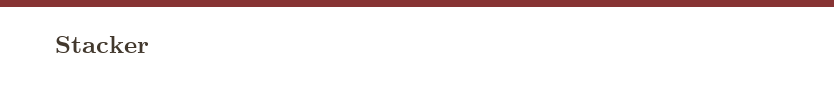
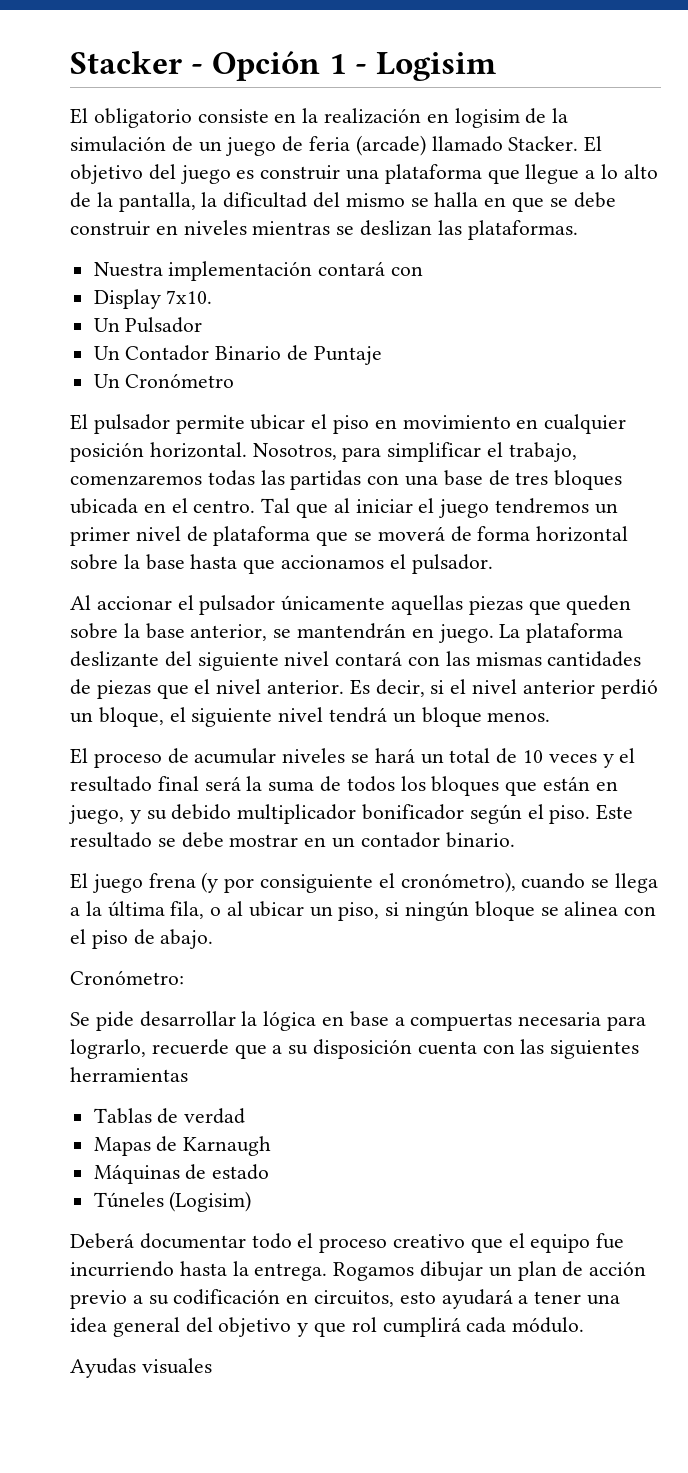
(149, 44) none -> [191,51,497,81] [70,108,569,128] [70,135,603,156] [70,164,658,184] [70,192,616,212] [70,220,578,240] [93,261,424,281] [93,289,213,309] [93,317,203,333] [93,345,382,365] [93,373,235,388] [70,414,627,434] [70,442,577,462] [70,470,623,490] [70,498,618,518] [70,526,629,546] [70,554,493,574] [70,595,632,615] [70,623,624,643] [70,651,642,671] [70,679,658,699] [70,707,551,727] [70,748,636,768] [70,776,618,796] [68,804,634,824] [70,832,515,848] [70,872,659,893] [70,901,657,921] [70,929,214,949] [70,970,184,985] [70,1011,647,1031] [70,1039,640,1059] [70,1067,188,1082] [93,1108,246,1124] [93,1136,272,1156] [93,1164,270,1184] [93,1191,252,1212] [70,1233,625,1253] [70,1261,647,1281] [70,1289,621,1309] [70,1317,585,1337] [70,1358,212,1378] - Opción 1 - Logisim // El obligatorio consiste en la realización en logisim de la simulación de un juego de feria (arcade) llamado Stacker. El objetivo del juego es construir una plataforma que llegue a lo alto de la pantalla, la dificultad del mismo se halla en que se debe construir en niveles mientras se deslizan las plataformas. // Nuestra implementación contará con // Display 7x10. // Un Pulsador // Un Contador Binario de Puntaje // Un Cronómetro // El pulsador permite ubicar el piso en movimiento en cualquier posición horizontal. Nosotros, para simplificar el trabajo, comenzaremos todas las partidas con una base de tres bloques ubicada en el centro. Tal que al iniciar el juego tendremos un primer nivel de plataforma que se moverá de forma horizontal sobre la base hasta que accionamos el pulsador. // Al accionar el pulsador únicamente aquellas piezas que queden sobre la base anterior, se mantendrán en juego. La plataforma deslizante del siguiente nivel contará con las mismas cantidades de piezas que el nivel anterior. Es decir, si el nivel anterior perdió un bloque, el siguiente nivel tendrá un bloque menos. // El proceso de acumular niveles se hará un total de 10 veces y el resultado final será la suma de todos los bloques que están en juego, y su debido multiplicador bonificador según el piso. Este resultado se debe mostrar en un contador binario. // El juego frena (y por consiguiente el cronómetro), cuando se llega a la última fila, o al ubicar un piso, si ningún bloque se alinea con el piso de abajo. // Cronómetro: // Se pide desarrollar la lógica en base a compuertas necesaria para lograrlo, recuerde que a su disposición cuenta con las siguientes herramientas // Tablas de verdad // Mapas de Karnaugh // Máquinas de estado // Túneles (Logisim) // Deberá documentar todo el proceso creativo que el equipo fue incurriendo hasta la entrega. Rogamos dibujar un plan de acción previo a su codificación en circuitos, esto ayudará a tener una idea general del objetivo y que rol cumplirá cada módulo. // Ayudas visuales

